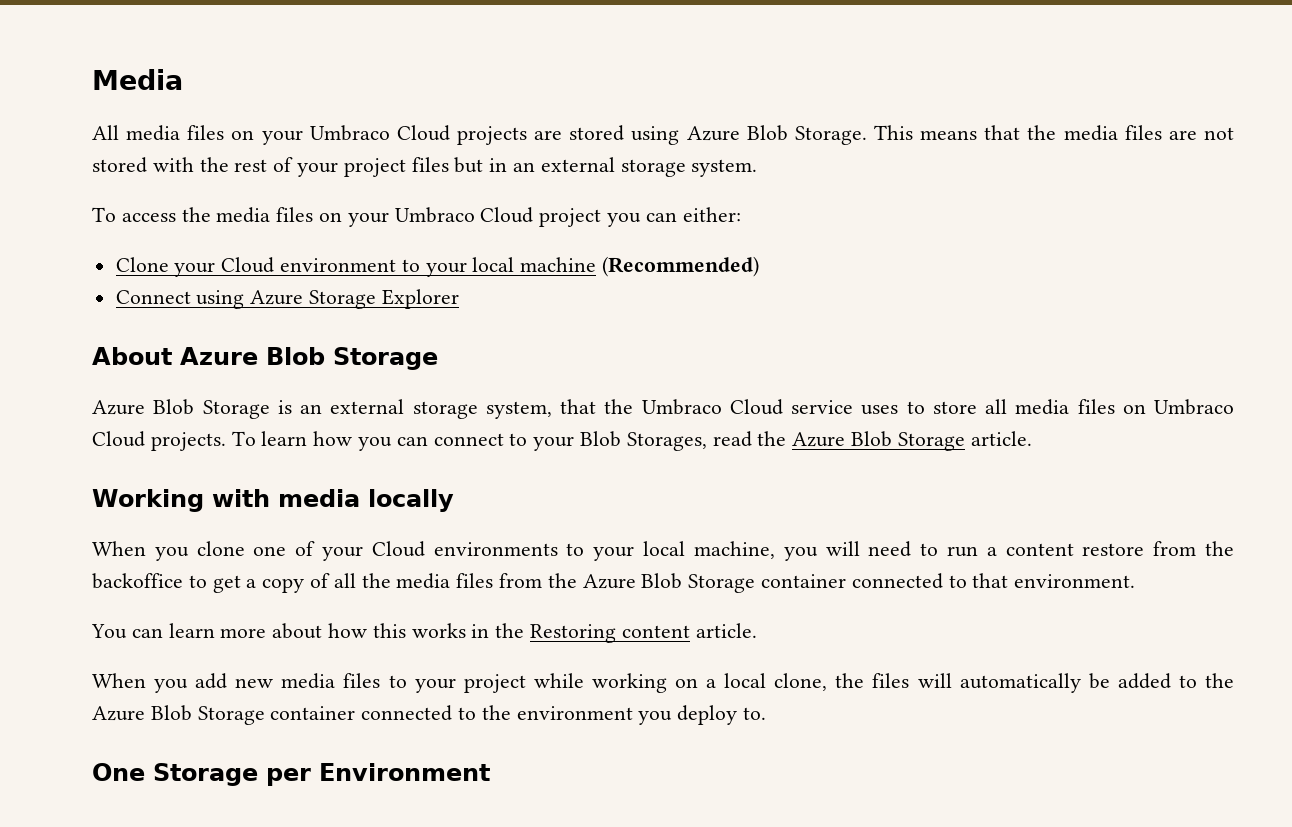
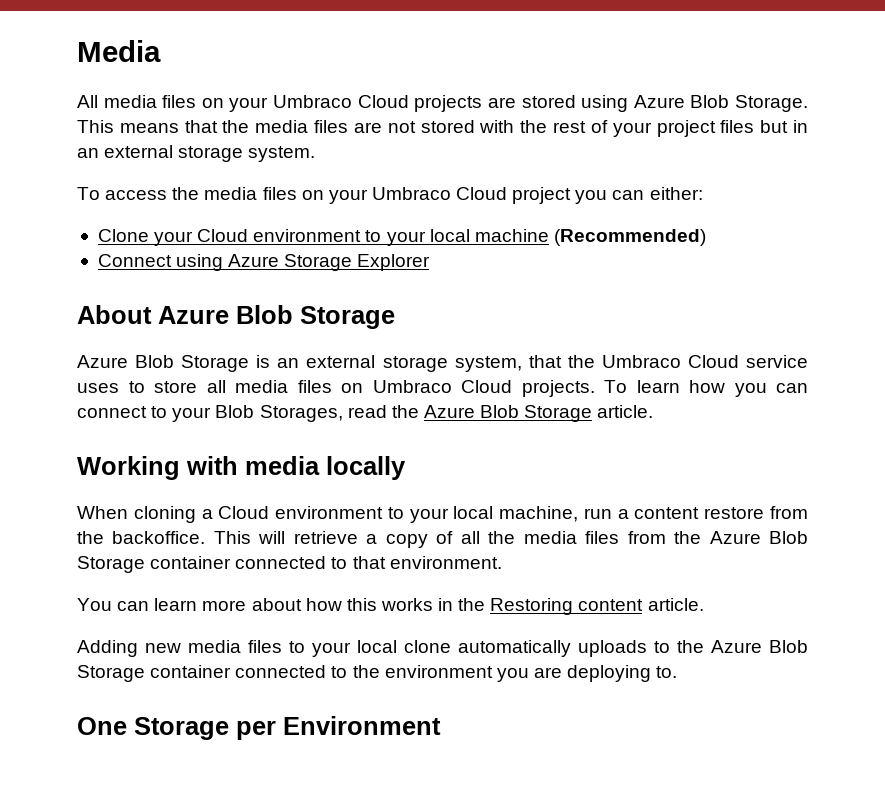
[154,541,939,561] you clone one of your Cloud environments to your local machine, you will need to -> [133,506,579,523] cloning a Cloud environment to your local machine,
[92,573,241,593] backoffice to get -> [112,531,358,544] backoffice. This will retrieve
[92,673,228,693] When you add -> [77,640,138,657] Adding
[463,673,1171,693] project while working on a local clone, the files will automatically be added -> [357,640,647,657] local clone automatically uploads
[677,705,738,725] deploy -> [533,665,652,682] are deploying

